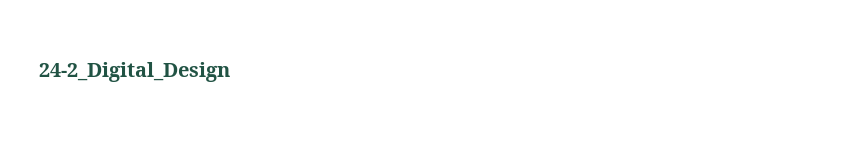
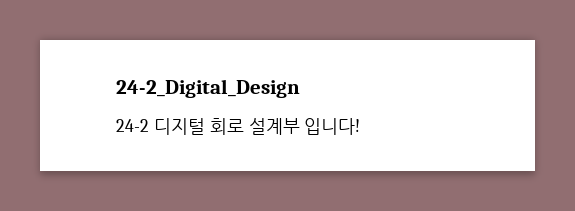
(230, 72) none -> [116,118,361,135] // 24-2 디지털 회로 설계부 입니다!

